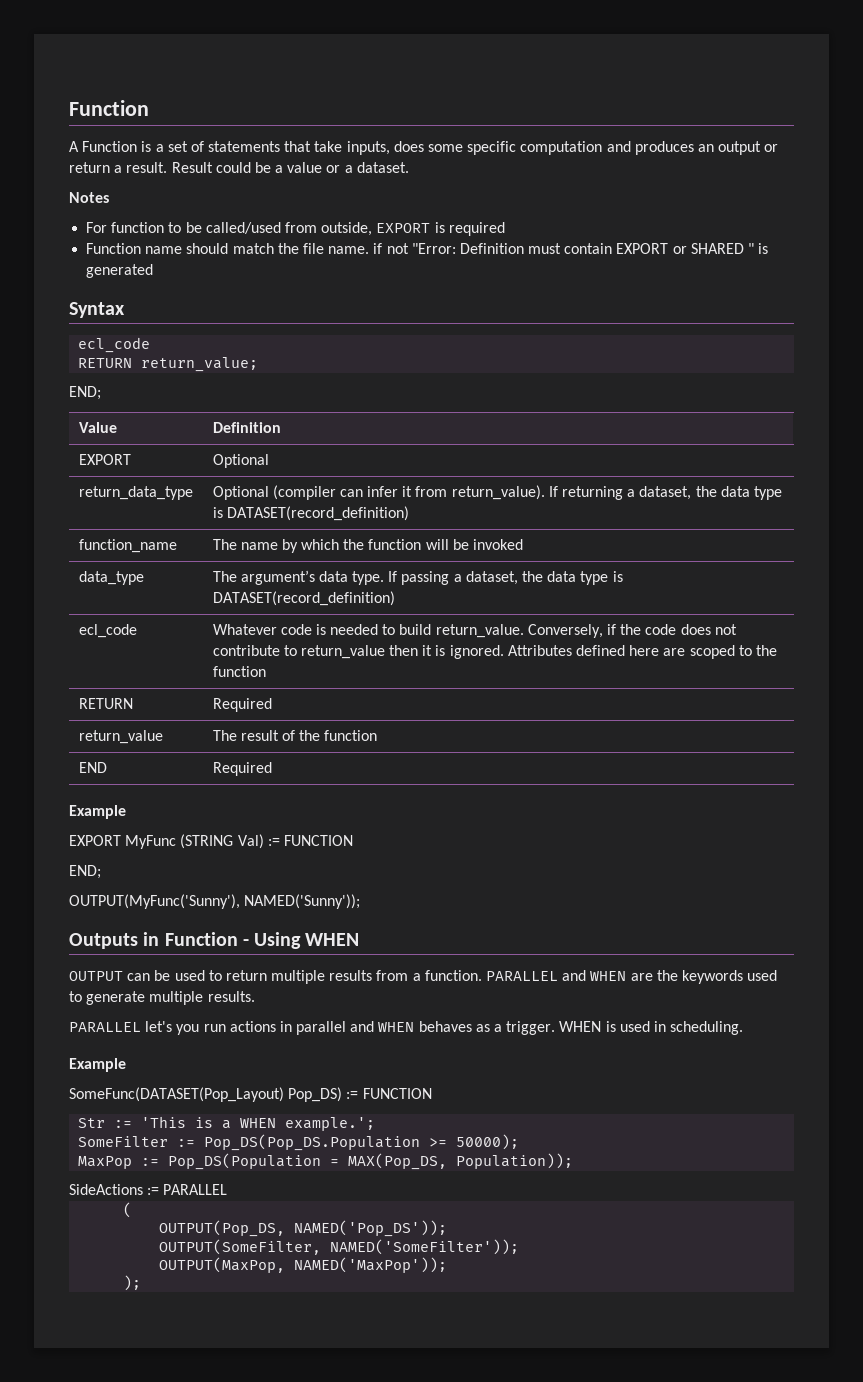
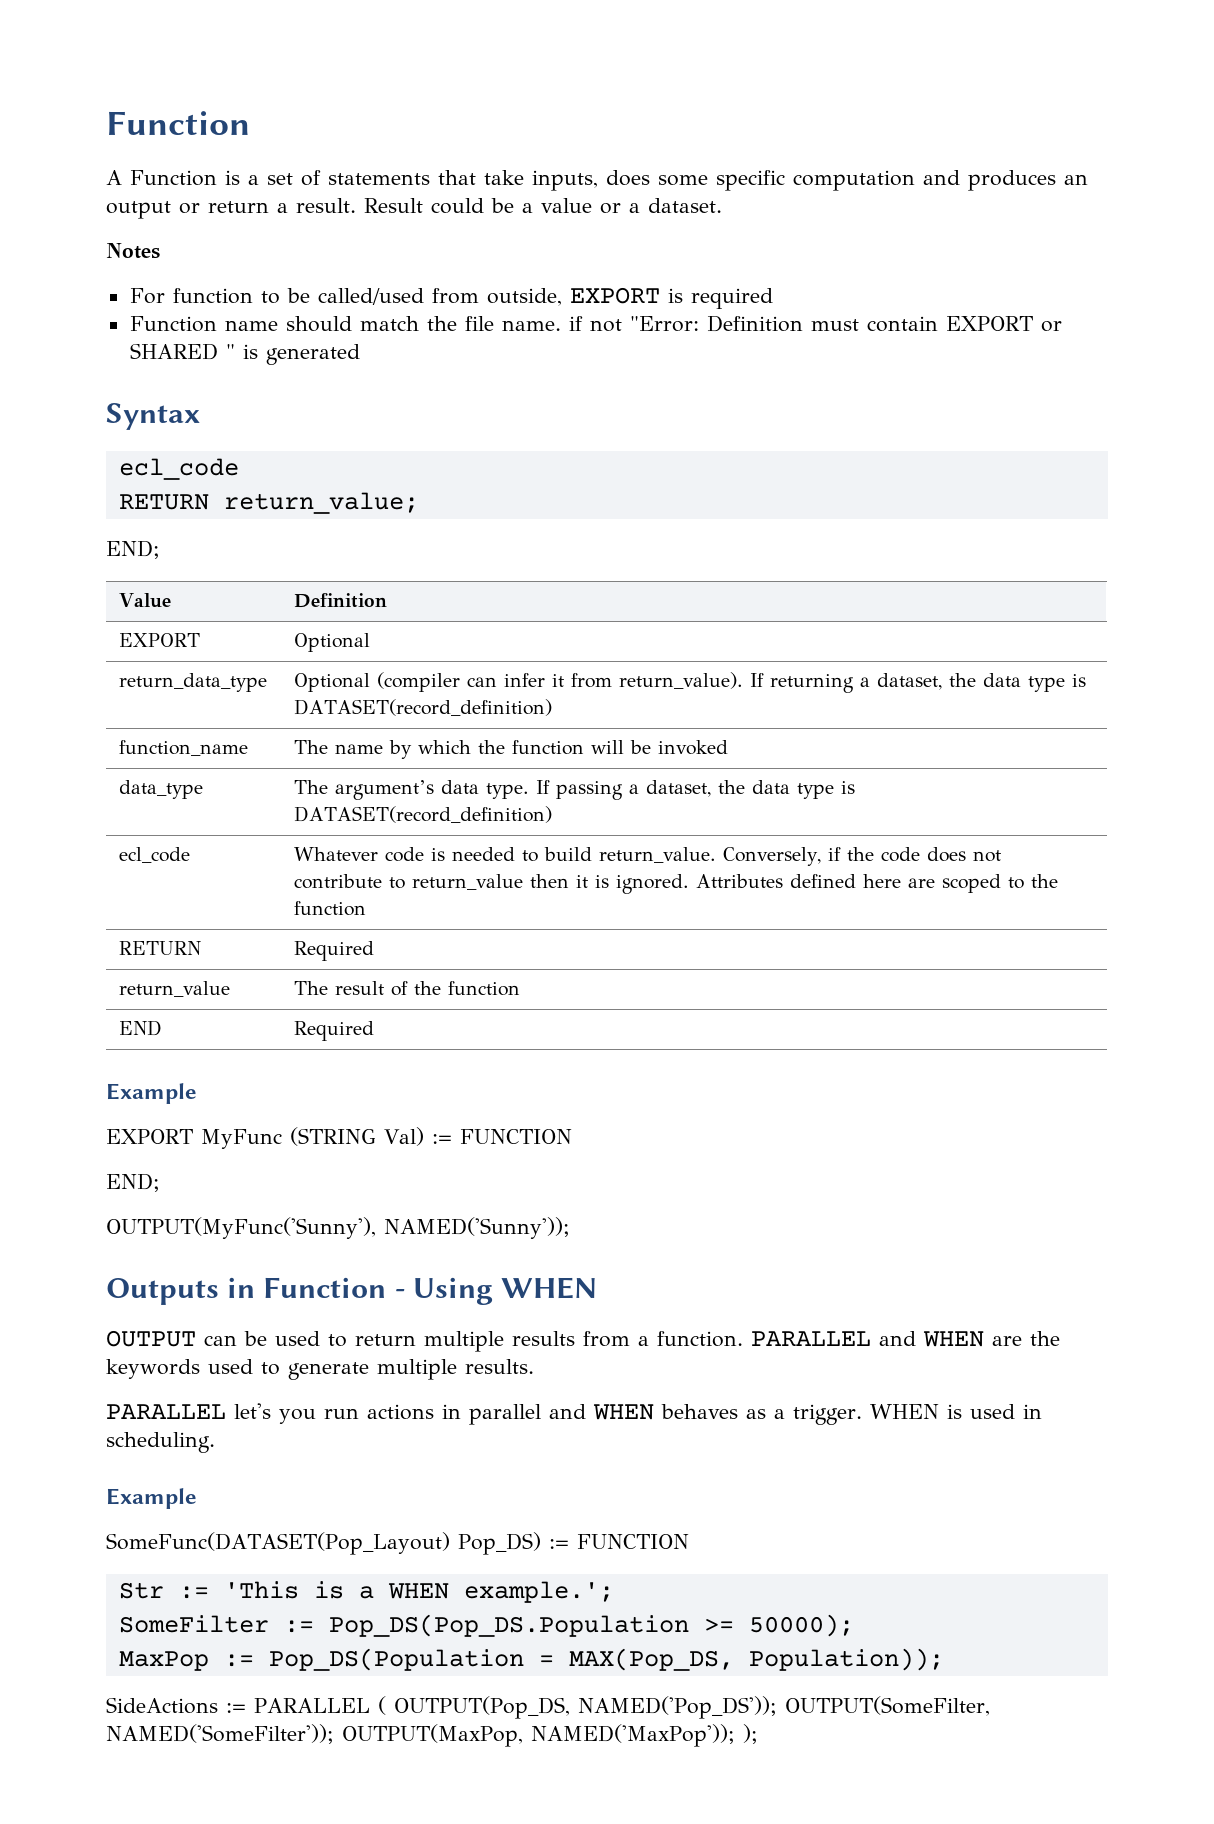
(228, 1189) // -> (370, 1705) none
(133, 1210) // -> (386, 1705) none
(448, 1228) // -> (777, 1707) none
(520, 1247) // -> (334, 1734) none
(448, 1265) // -> (735, 1735) none

